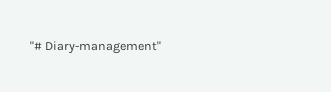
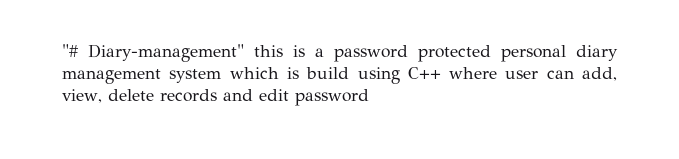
(162, 47) none -> [254,45,618,62] [62,67,618,84] [62,89,369,106] this is a password protected personal diary management system which is build using C++ where user can add, view, delete records and edit password

